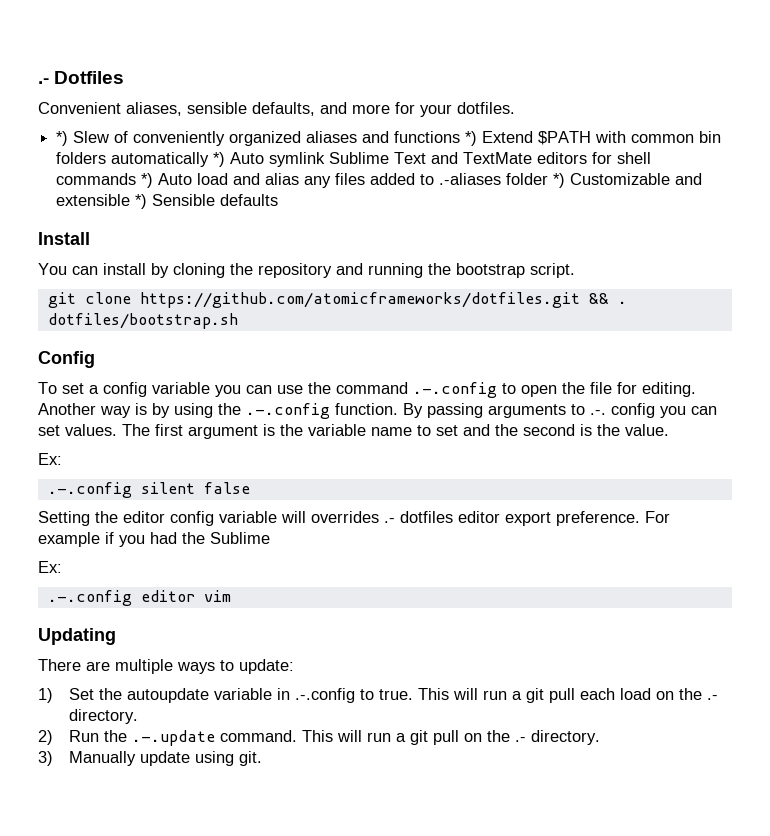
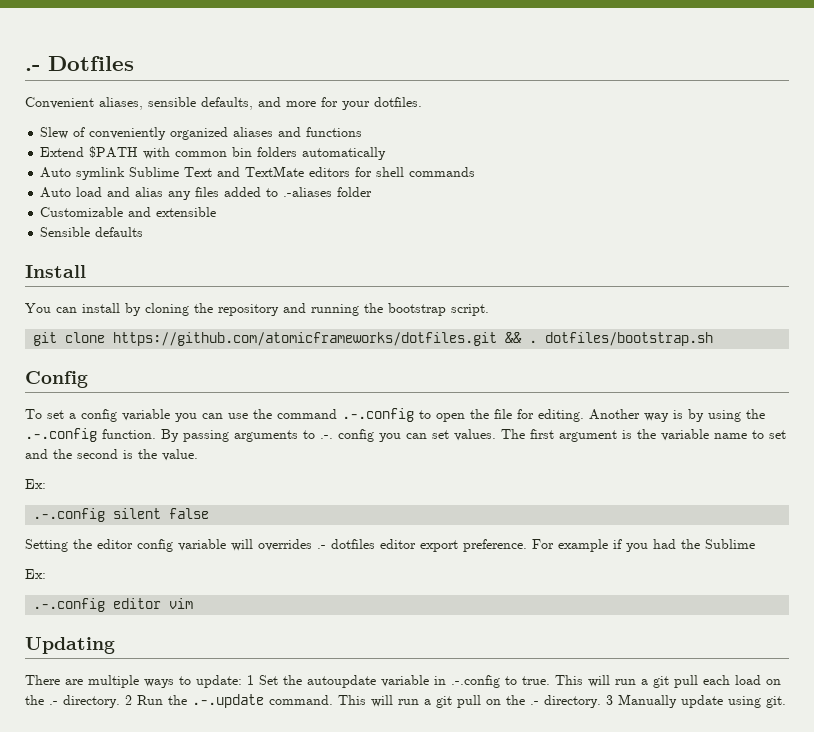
[56,131,69,146] *) -> (422, 102) none
[465,131,478,146] *) -> (363, 132) //
[213,152,226,167] *) -> (387, 153) //
[141,173,154,188] *) -> (476, 172) //
[553,173,566,188] *) -> (373, 192) //
[135,194,148,209] *) -> (217, 212) //
[38,688,53,703] // 1) -> [247,675,254,685] 1
[38,730,53,745] // 2) -> [125,695,132,705] 2
[38,751,53,766] // 3) -> [606,695,613,705] 3

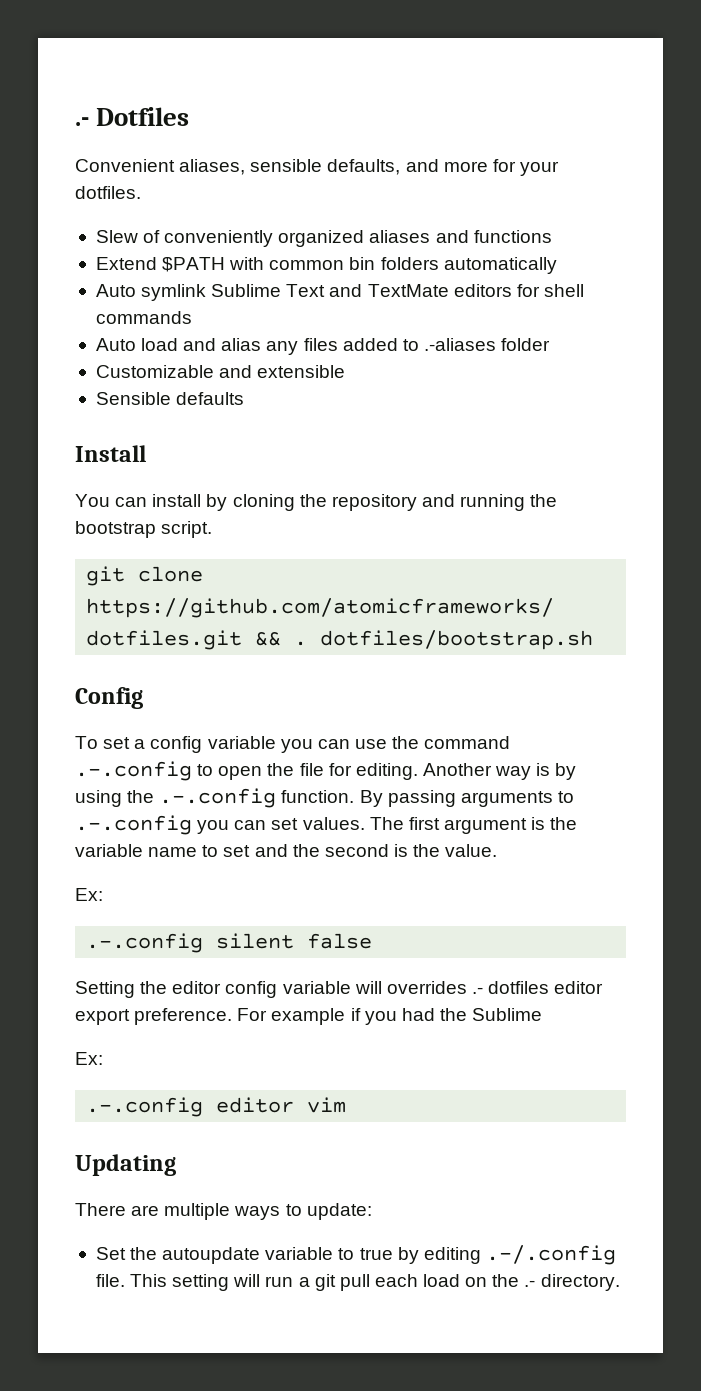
[320,429,374,442] .-. config -> [75,815,192,835] .-.config
[247,675,254,685] 1 -> (372, 1211) //
[434,675,583,688] in .-.config to true. This -> [338,1245,616,1265] [95,1274,230,1291] to true by editing .-/.config file. This setting
[125,694,786,708] 2 Run the .-.update command. This will run a git pull on the .- directory. 3 Manually update using git. -> (620, 1282) none

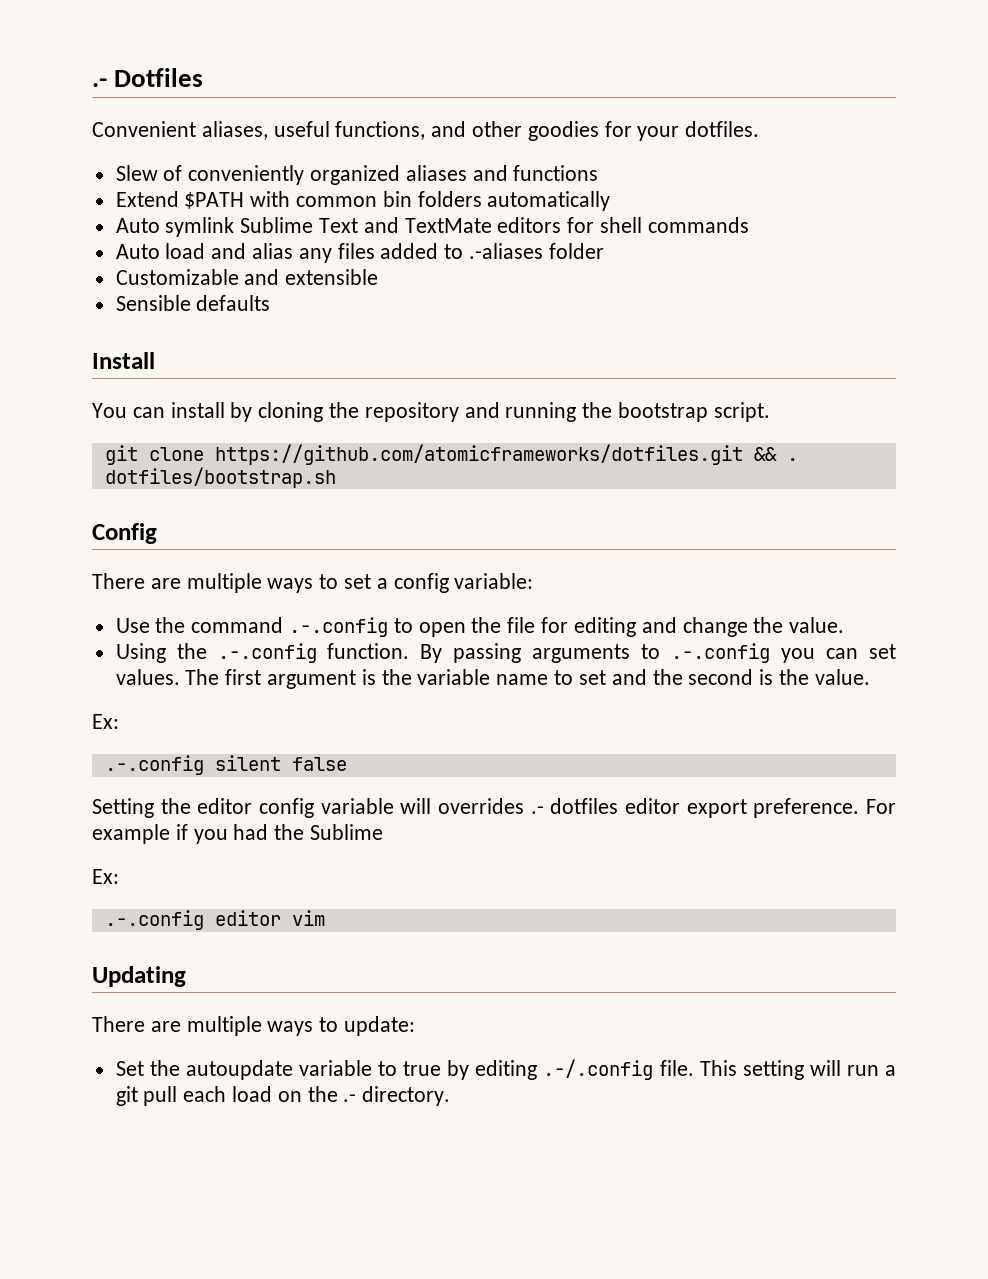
[250,159,488,175] sensible defaults, and more -> [273,121,599,141] useful functions, and other goodies
[75,736,387,753] To set a config variable you can use -> [92,573,534,593] [115,618,150,633] There are multiple ways to set a config variable: // Use
[355,763,577,780] [75,790,122,807] editing. Another way is by using -> [573,617,845,637] [115,643,166,663] editing and change the value. // Using

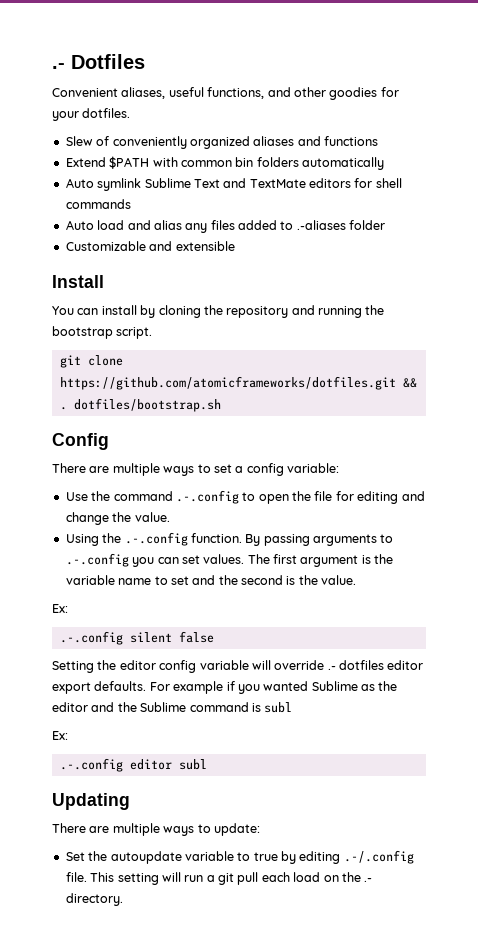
[115,295,271,311] // Sensible defaults -> (235, 246) none
[438,798,524,814] overrides -> [274,660,325,670] override
[753,798,860,818] preference. -> [94,681,147,691] defaults.
[233,824,269,840] had -> [263,681,398,691] [52,702,115,712] wanted Sublime as the editor and
(384, 832) none -> [189,702,293,713] command is subl
[291,910,325,926] vim -> [178,759,207,770] subl

